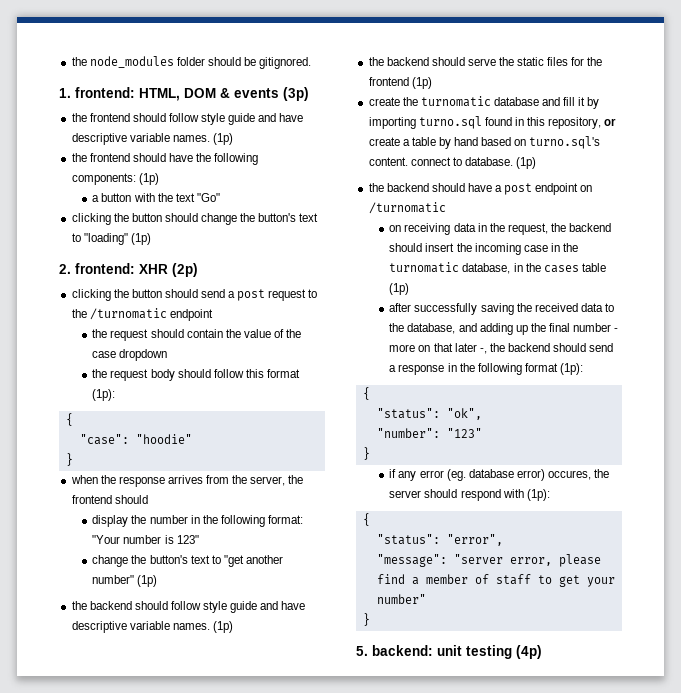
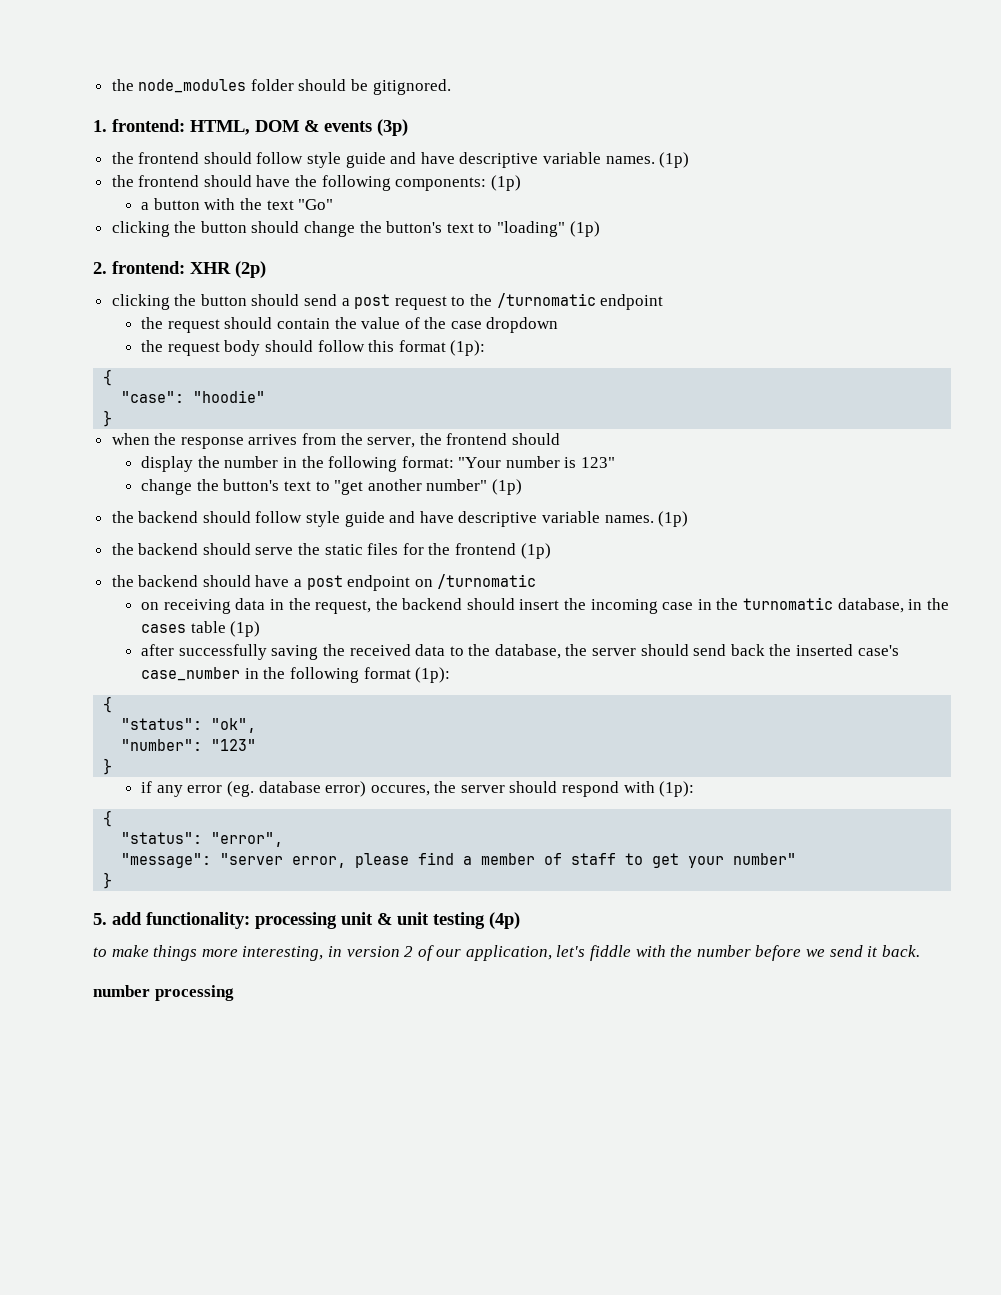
[368,96,600,109] [368,116,617,129] [368,136,601,149] [368,157,537,169] // create the turnomatic database and fill it by importing turno.sql found in this repository, or create a table by hand based on turno.sql's content. connect to database. (1p) -> (551, 551) none
[458,323,619,335] [389,343,614,354] [389,364,445,375] and adding up the final number - more on that later -, the backend should send a response -> [565,644,899,656] [141,667,241,681] the server should send back the inserted case's case_number
[372,645,542,659] backend: unit testing (4p) -> [112,912,520,929] [93,945,920,961] [93,985,234,1001] add functionality: processing unit & unit testing (4p) // to make things more interesting, in version 2 of our application, let's fiddle with the number before we send it back. // number processing

